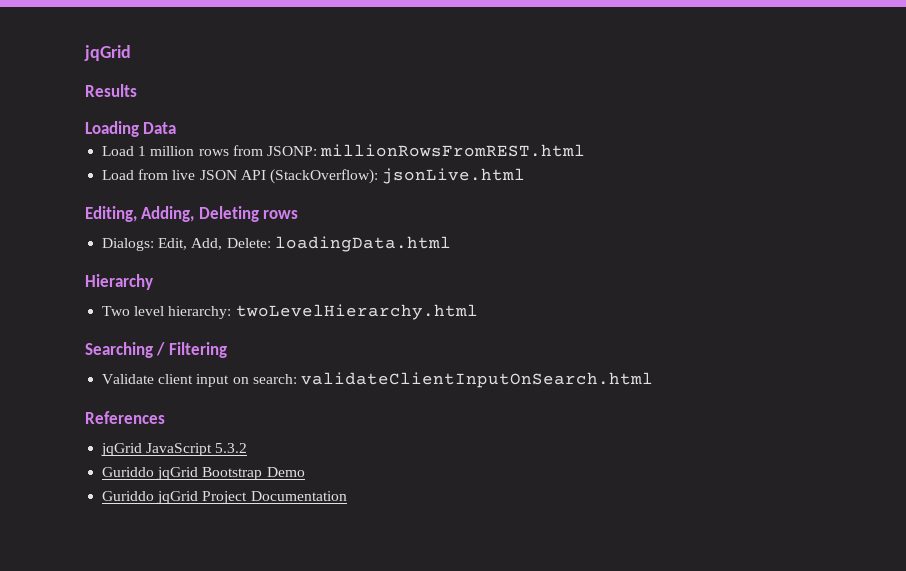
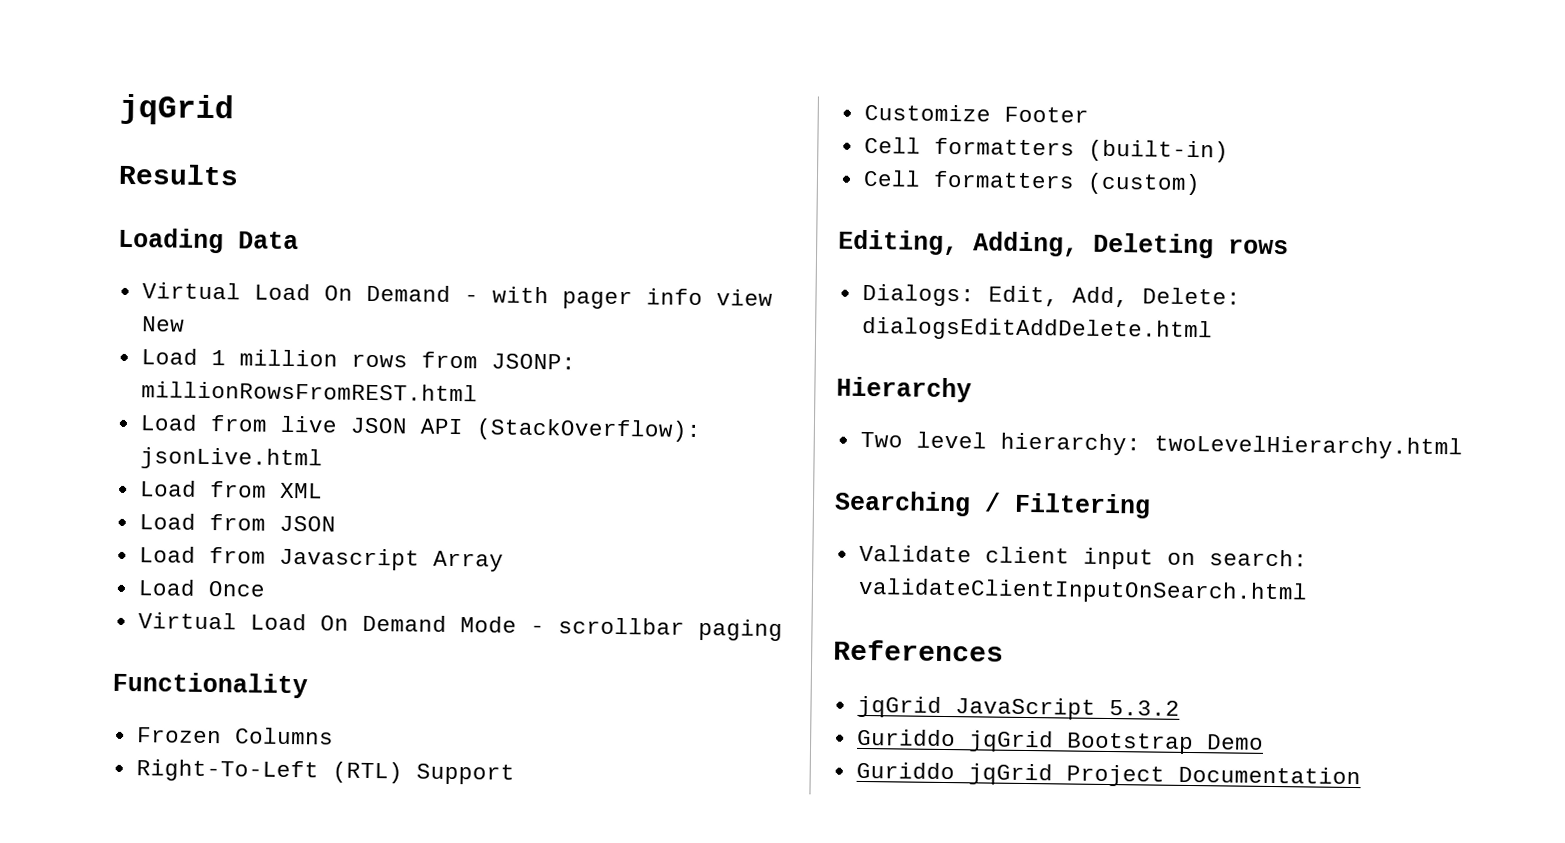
(177, 128) none -> [141,282,773,310] [141,316,185,332] // Virtual Load On Demand - with pager info view New
(526, 176) none -> [139,480,323,499] [138,513,336,532] [138,546,504,572] [137,579,266,597] [137,612,783,642] [112,671,308,699] [136,727,334,745] [135,759,515,785] [863,103,1089,123] [863,136,1229,163] [862,169,1201,196] // Load from XML // Load from JSON // Load from Javascript Array // Load Once // Virtual Load On Demand Mode - scrollbar paging // Functionality // Frozen Columns // Right-To-Left (RTL) Support // Customize Footer // Cell formatters (built-in) // Cell formatters (custom)
[274,236,451,252] loadingData.html -> [861,316,1213,343] dialogsEditAddDelete.html

